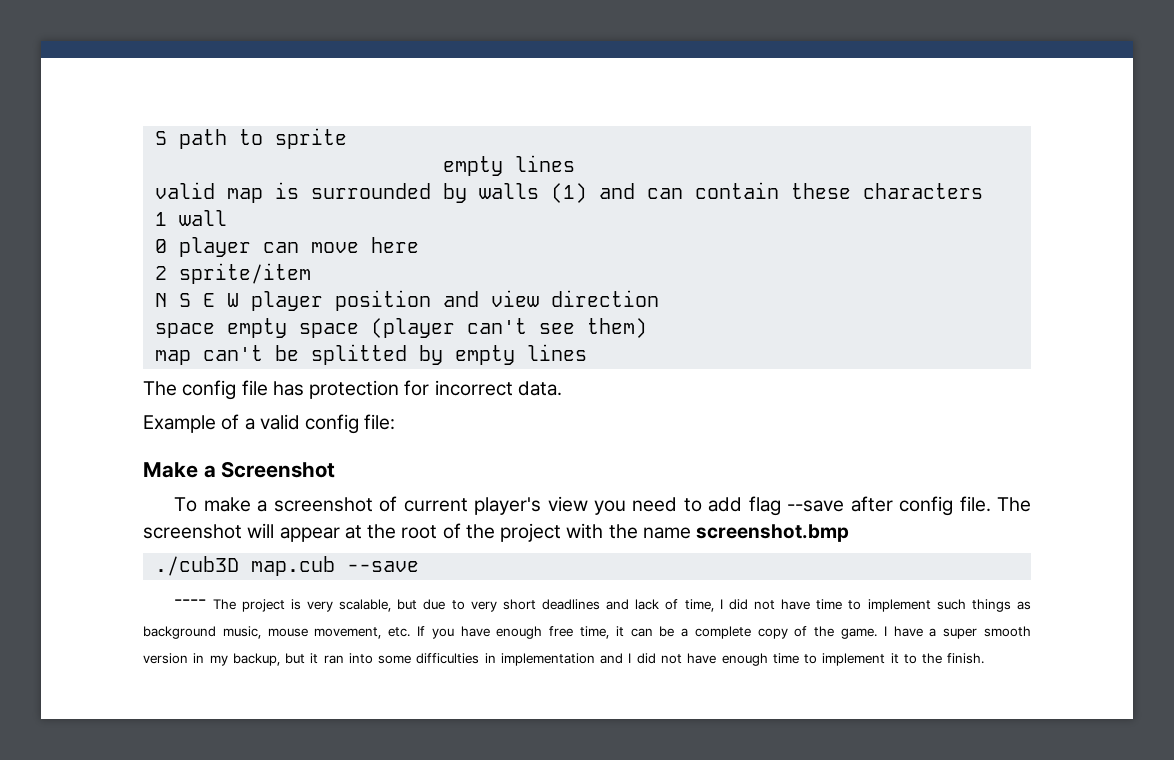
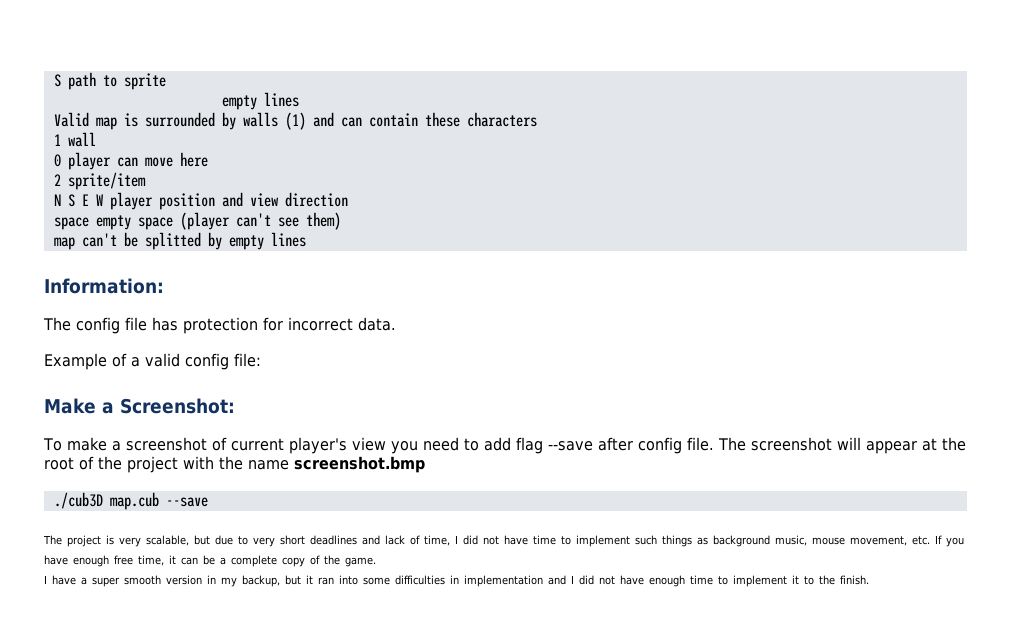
[154,182,215,199] valid -> [53,112,89,127] Valid
(587, 352) none -> [44,278,164,294] // Information:
[221,461,336,478] Screenshot -> [120,398,235,414] Screenshot:
[174,599,207,606] ---- -> (208, 502) none
(878, 633) none -> (376, 562) //

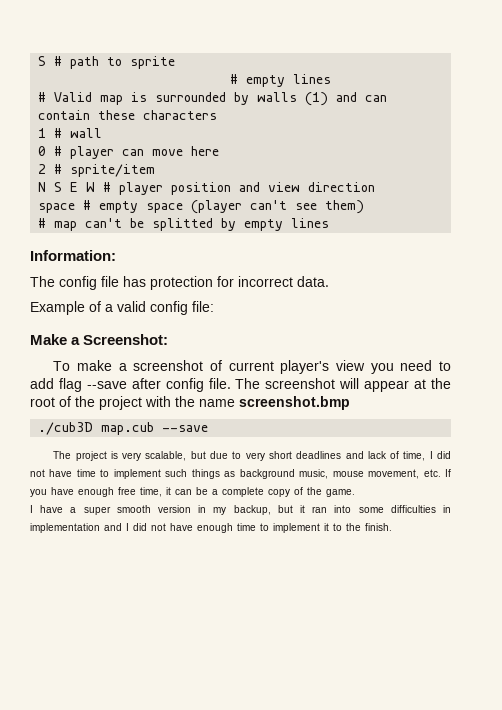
[53,74,61,87] S -> [38,56,63,66] S #
[221,92,299,110] empty lines // -> [230,74,332,87] [38,92,47,102] # empty lines // #
(61, 140) none -> [54,128,63,138] #
(61, 160) none -> [54,146,63,156] #
(61, 180) none -> [54,164,63,174] #
(103, 200) none -> [103,182,112,192] #
(89, 223) none -> [83,200,92,210] #
(341, 221) none -> [38,218,47,228] #

